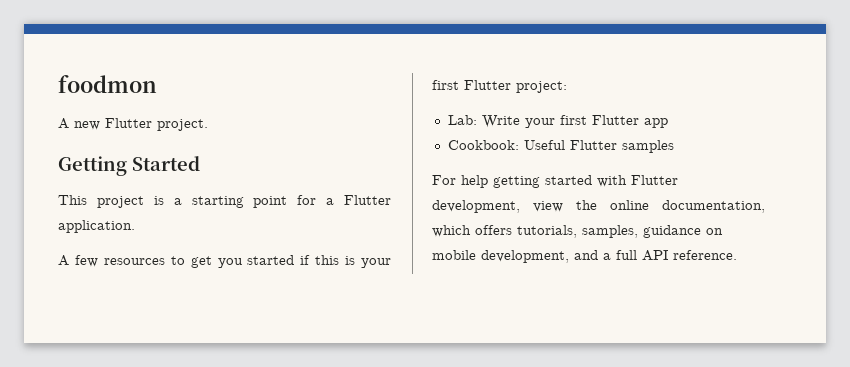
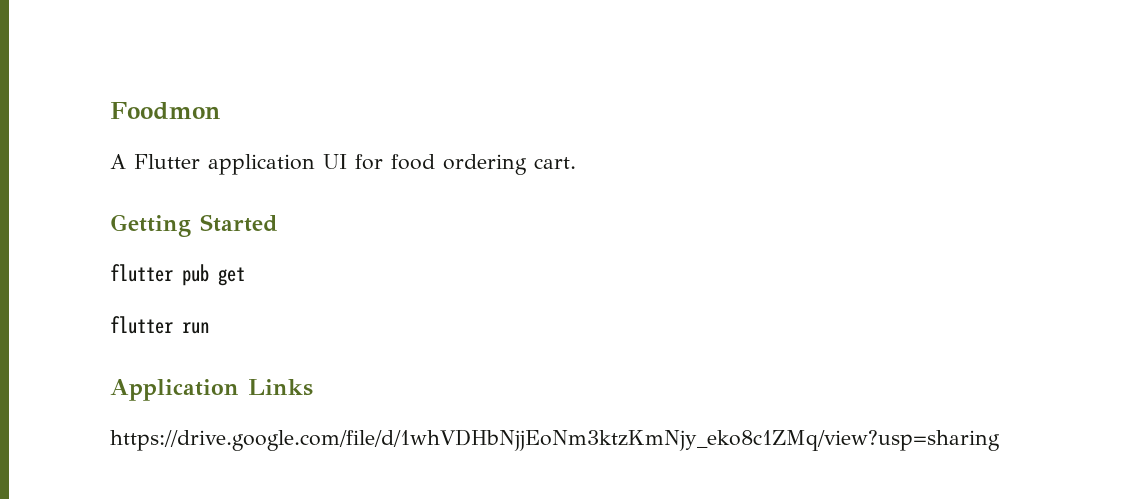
[58,75,157,93] [58,118,208,131] [58,156,200,176] [58,195,391,208] [58,220,135,233] [58,255,391,268] [432,80,567,93] [447,115,668,128] [447,140,674,153] [432,175,678,188] [432,200,765,213] [432,225,723,238] [432,250,737,263] foodmon // A new Flutter project. // Getting Started // This project is a starting point for a Flutter application. // A few resources to get you started if this is your first Flutter project: // Lab: Write your first Flutter app // Cookbook: Useful Flutter samples // For help getting started with Flutter development, view the online documentation, which offers tutorials, samples, guidance on mobile development, and a full API reference. -> [110,102,220,120] [110,154,576,175] [110,214,278,237] [110,264,245,286] [110,316,209,334] [110,379,313,401] [110,429,1000,451] Foodmon // A Flutter application UI for food ordering cart. // Getting Started // flutter pub get // flutter run // Application Links // https://drive.google.com/file/d/1whVDHbNjjEoNm3ktzKmNjy_eko8c1ZMq/view?usp=sharing

